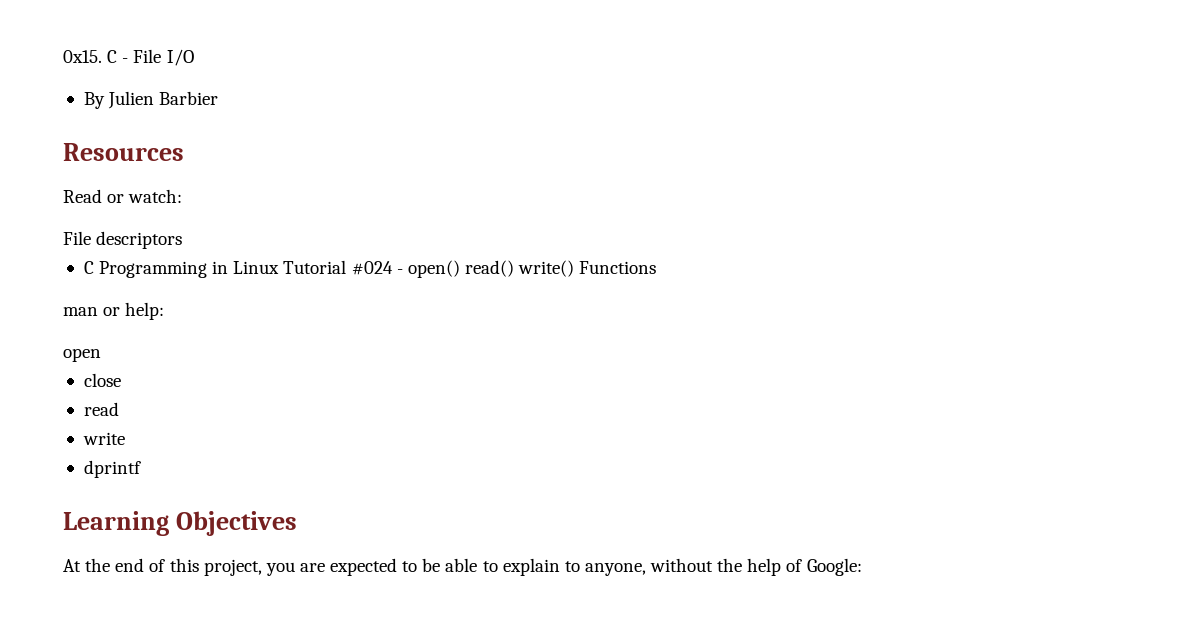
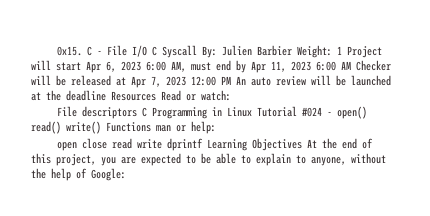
[83,92,105,109] // By -> [152,45,218,58] C Syscall By:
(219, 98) // -> [297,45,383,58] [31,60,391,73] [31,75,391,88] [31,90,106,101] Weight: 1 Project will start Apr 6, 2023 6:00 AM, must end by Apr 11, 2023 6:00 AM Checker will be released at Apr 7, 2023 12:00 PM An auto review will be launched at the deadline
(184, 152) // -> (156, 96) none
(183, 240) // -> (138, 112) none
(657, 267) // -> (151, 127) none
(101, 355) // -> (78, 146) none
(121, 380) // -> (108, 143) none
(119, 409) // -> (133, 143) none
(125, 438) // -> (163, 144) none
(141, 469) // -> (204, 144) none
(297, 523) // -> (303, 144) none

